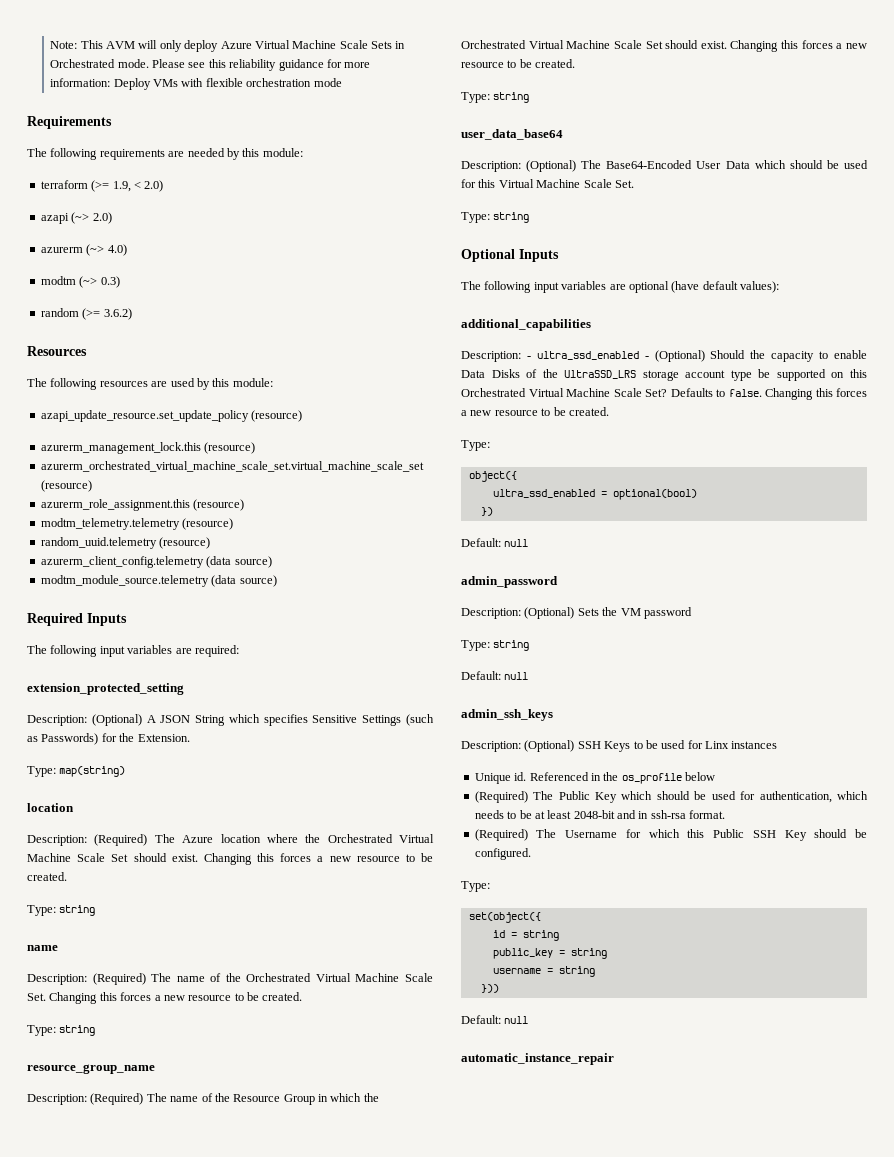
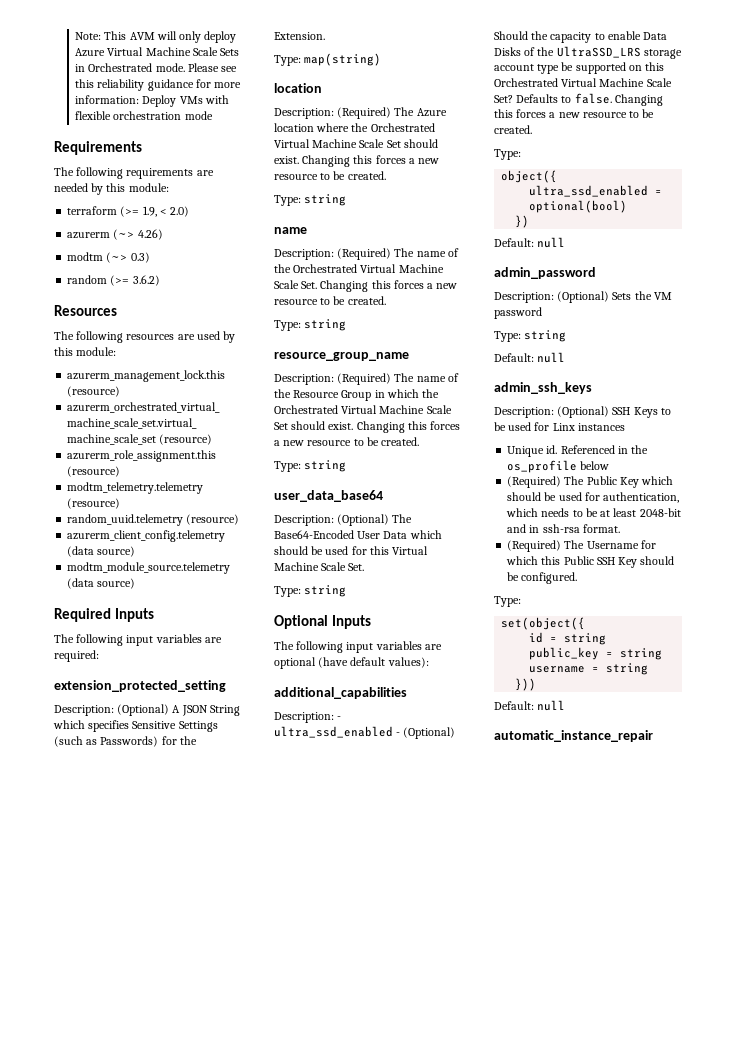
[40,212,112,224] // azapi (~> 2.0) -> (190, 211) none
[107,244,127,256] 4.0) -> [137,229,163,240] 4.26)
[40,410,303,422] // azapi_update_resource.set_update_policy (resource) -> (117, 351) none

